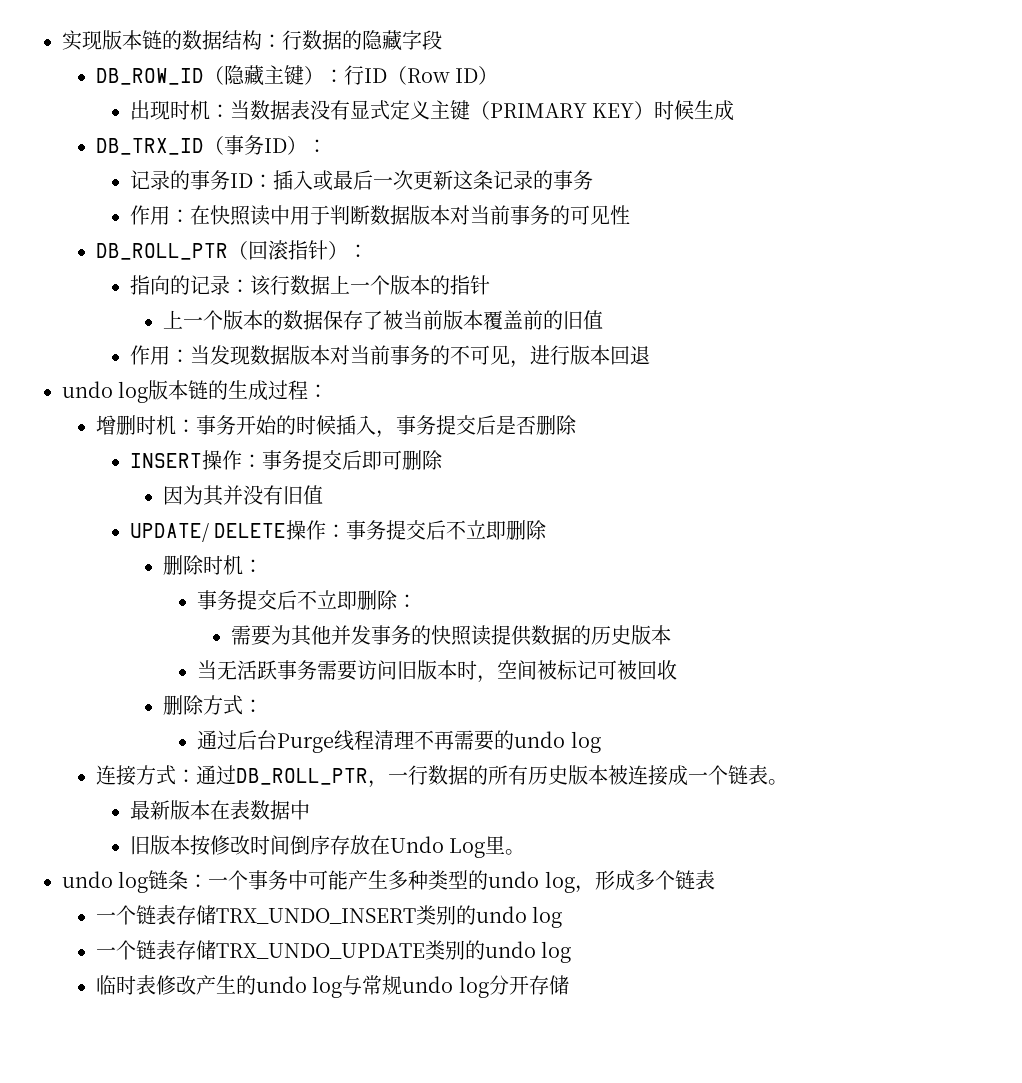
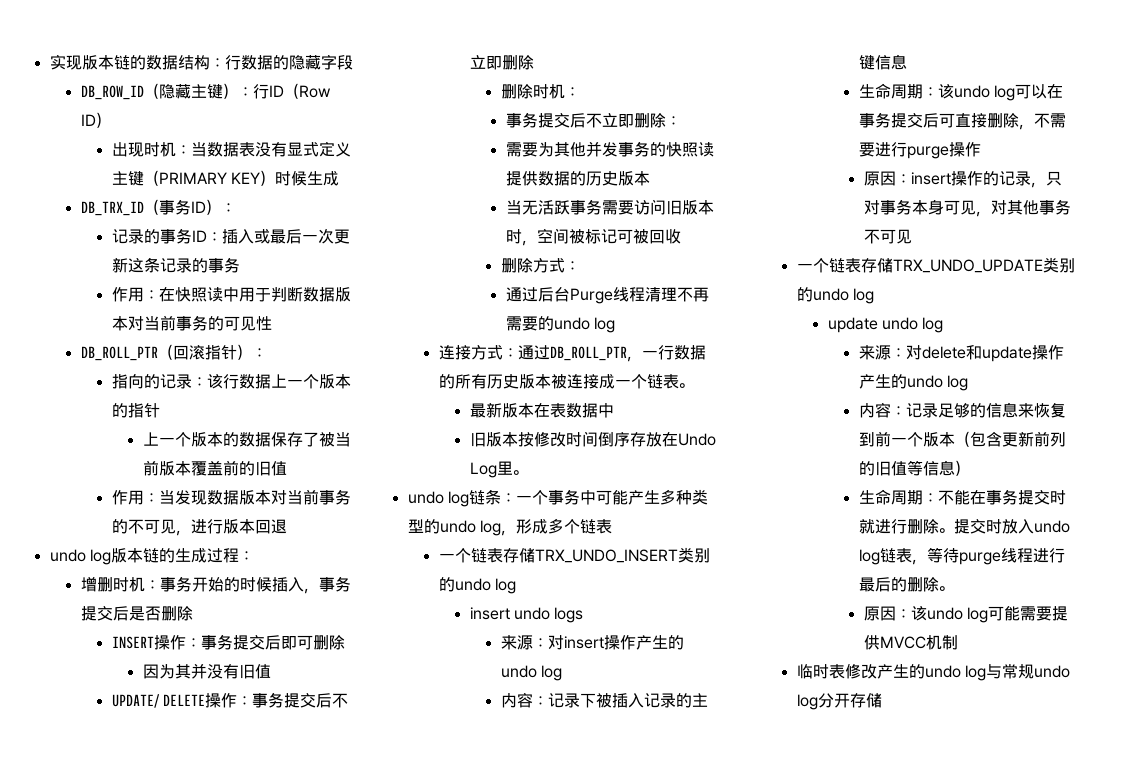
(563, 917) none -> [469,607,584,623] [500,635,684,650] [500,665,563,681] [500,692,708,708] [858,54,907,70] [858,83,1064,101] [858,112,1066,130] [858,142,981,159] [863,171,1062,188] [863,199,1071,217] [863,229,912,244] // insert undo logs // 来源：对insert操作产生的undo log // 内容：记录下被插入记录的主键信息 // 生命周期：该undo log可以在事务提交后可直接删除，不需要进行purge操作 // 原因：insert操作的记录，只对事务本身可见，对其他事务不可见
(572, 952) none -> [827,317,944,333] [858,345,1064,362] [858,374,969,391] [858,402,1066,418] [858,431,1066,447] [858,460,970,476] [858,489,1066,505] [858,519,1070,534] [858,547,1065,565] [858,577,954,592] [863,606,1069,623] [863,635,958,650] // update undo log // 来源：对delete和update操作产生的undo log // 内容：记录足够的信息来恢复到前一个版本（包含更新前列的旧值等信息） // 生命周期：不能在事务提交时就进行删除。提交时放入undo log链表，等待purge线程进行最后的删除。 // 原因：该undo log可能需要提供MVCC机制

